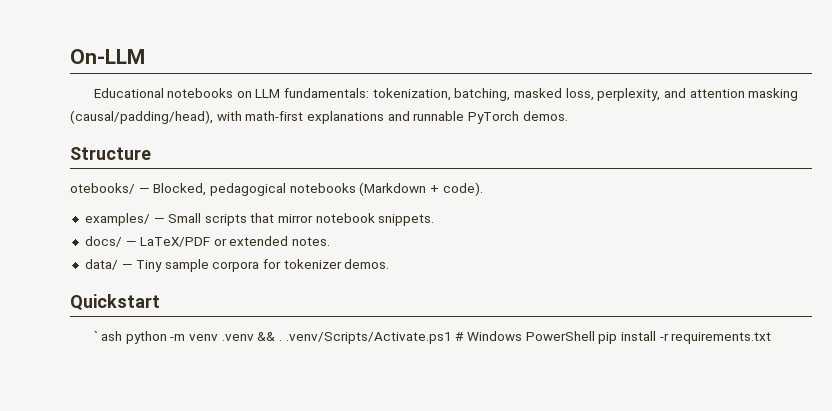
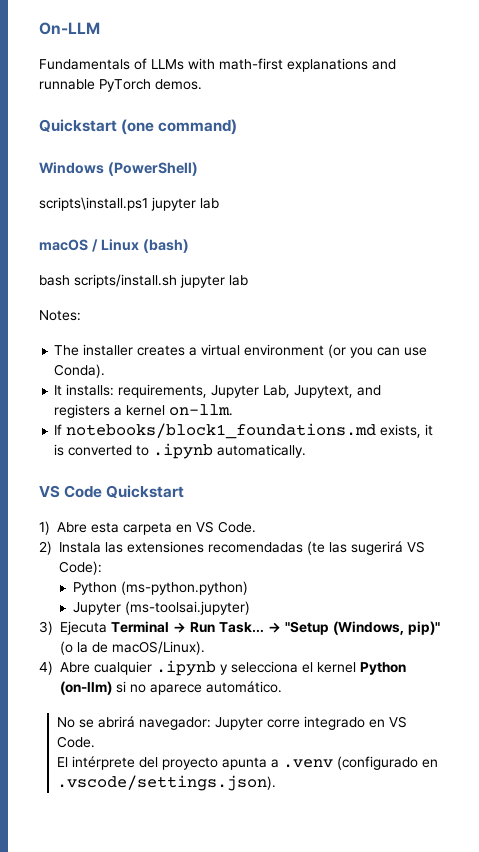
[93,88,799,101] [70,110,213,124] Educational notebooks on LLM fundamentals: tokenization, batching, masked loss, perplexity, and attention masking (causal/padding/head), -> [39,58,184,70] Fundamentals of LLMs
[70,147,151,160] [70,182,483,196] [84,213,435,226] [84,236,331,247] [84,259,390,272] [70,294,160,311] [93,331,772,344] Structure // otebooks/ — Blocked, pedagogical notebooks (Markdown + code). // examples/ — Small scripts that mirror notebook snippets. // docs/ — LaTeX/PDF or extended notes. // data/ — Tiny sample corpora for tokenizer demos. // Quickstart // ` ash python -m venv .venv && . .venv/Scripts/Activate.ps1 # Windows PowerShell pip install -r requirements.txt -> [39,119,238,135] [39,162,198,176] [39,197,219,211] [39,239,189,253] [39,274,248,288] [39,310,81,321] [54,344,428,358] [54,364,106,378] [54,384,382,398] [54,404,234,418] [54,423,434,439] [54,443,307,459] [39,485,185,498] [39,521,257,535] [39,541,425,555] [59,561,102,575] [72,581,248,595] [72,601,250,615] [39,621,440,635] [60,641,205,655] [39,660,406,676] [60,681,282,695] [57,716,408,730] [57,736,96,748] [57,756,439,770] [57,775,277,791] Quickstart (one command) // Windows (PowerShell) // scripts\install.ps1 jupyter lab // macOS / Linux (bash) // bash scripts/install.sh jupyter lab // Notes: // The installer creates a virtual environment (or you can use Conda). // It installs: requirements, Jupyter Lab, Jupytext, and registers a kernel on-llm. // If notebooks/block1_foundations.md exists, it is converted to .ipynb automatically. // VS Code Quickstart // 1) Abre esta carpeta en VS Code. // 2) Instala las extensiones recomendadas (te las sugerirá VS Code): // Python (ms-python.python) // Jupyter (ms-toolsai.jupyter) // 3) Ejecuta Terminal → Run Task… → "Setup (Windows, pip)" (o la de macOS/Linux). // 4) Abre cualquier .ipynb y selecciona el kernel Python (on-llm) si no aparece automático. // No se abrirá navegador: Jupyter corre integrado en VS Code. // El intérprete del proyecto apunta a .venv (configurado en .vscode/settings.json).

